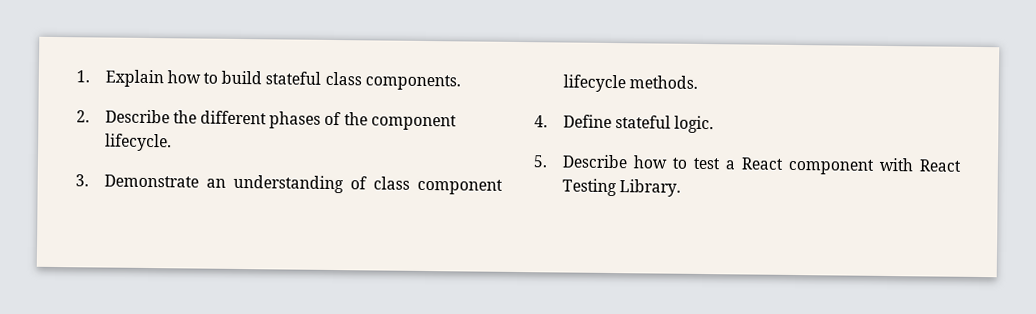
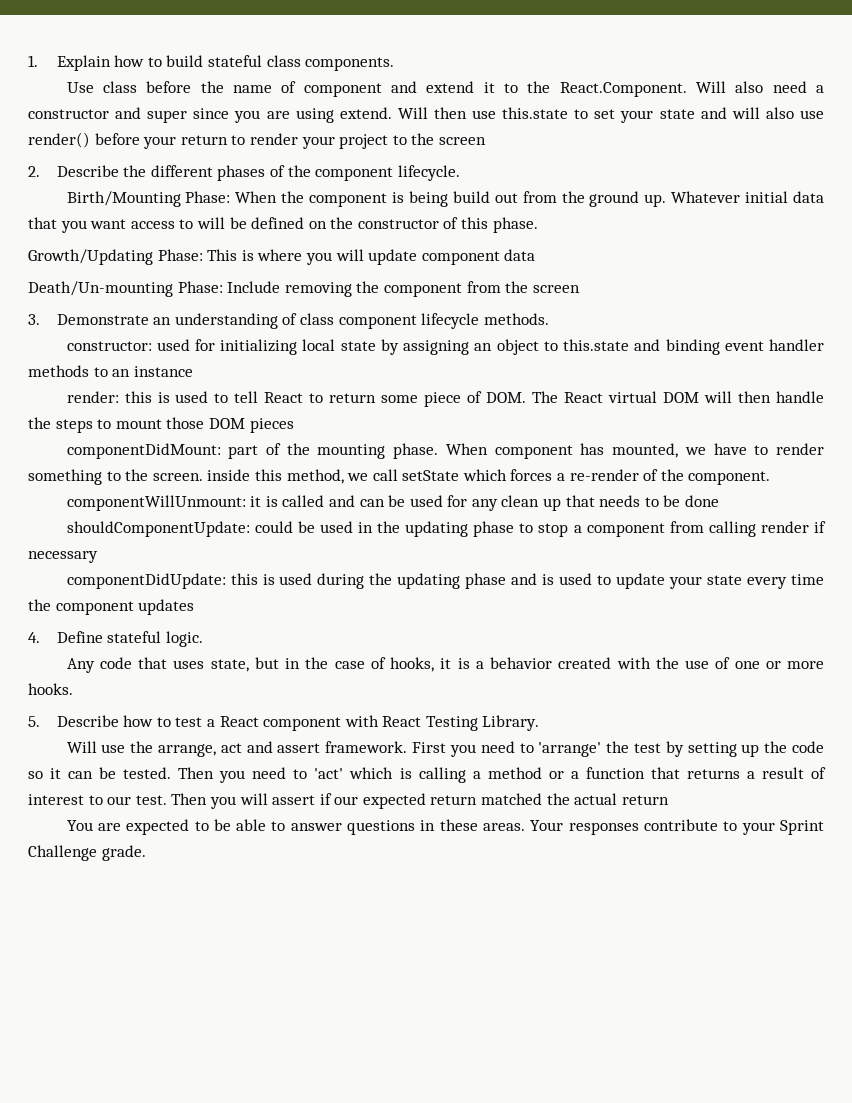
(461, 82) none -> [66,81,824,97] [28,107,824,123] [28,132,486,149] // Use class before the name of component and extend it to the React.Component. Will also need a constructor and super since you are using extend. Will then use this.state to set your state and will also use render() before your return to render your project to the screen
(172, 142) none -> [66,191,825,207] [28,217,538,233] [28,249,536,265] [28,281,580,297] // Birth/Mounting Phase: When the component is being build out from the ground up. Whatever initial data that you want access to will be defined on the constructor of this phase. // Growth/Updating Phase: This is where you will update component data // Death/Un-mounting Phase: Include removing the component from the screen
[534,114,714,134] 4. Define stateful logic. -> [66,339,824,355] [28,365,193,377] [66,391,825,407] [28,417,294,433] [66,443,824,459] [28,469,771,485] [66,495,720,511] [66,521,826,537] [28,551,98,563] [66,573,824,589] [28,599,195,615] [28,631,203,647] [66,657,824,673] [28,683,73,695] constructor: used for initializing local state by assigning an object to this.state and binding event handler methods to an instance // render: this is used to tell React to return some piece of DOM. The React virtual DOM will then handle the steps to mount those DOM pieces // componentDidMount: part of the mounting phase. When component has mounted, we have to render something to the screen. inside this method, we call setState which forces a re-render of the component. // componentWillUnmount: it is called and can be used for any clean up that needs to be done // shouldComponentUpdate: could be used in the updating phase to stop a component from calling render if necessary // componentDidUpdate: this is used during the updating phase and is used to update your state every time the component updates // 4. Define stateful logic. // Any code that uses state, but in the case of hooks, it is a behavior created with the use of one or more hooks.
(681, 188) none -> [66,741,824,757] [28,767,826,783] [28,793,669,809] [66,819,824,835] [28,845,146,861] // Will use the arrange, act and assert framework. First you need to 'arrange' the test by setting up the code so it can be tested. Then you need to 'act' which is calling a method or a function that returns a result of interest to our test. Then you will assert if our expected return matched the actual return // You are expected to be able to answer questions in these areas. Your responses contribute to your Sprint Challenge grade.

